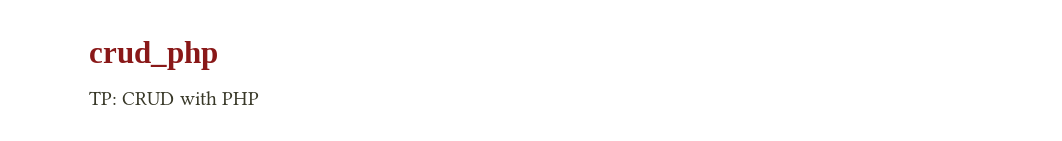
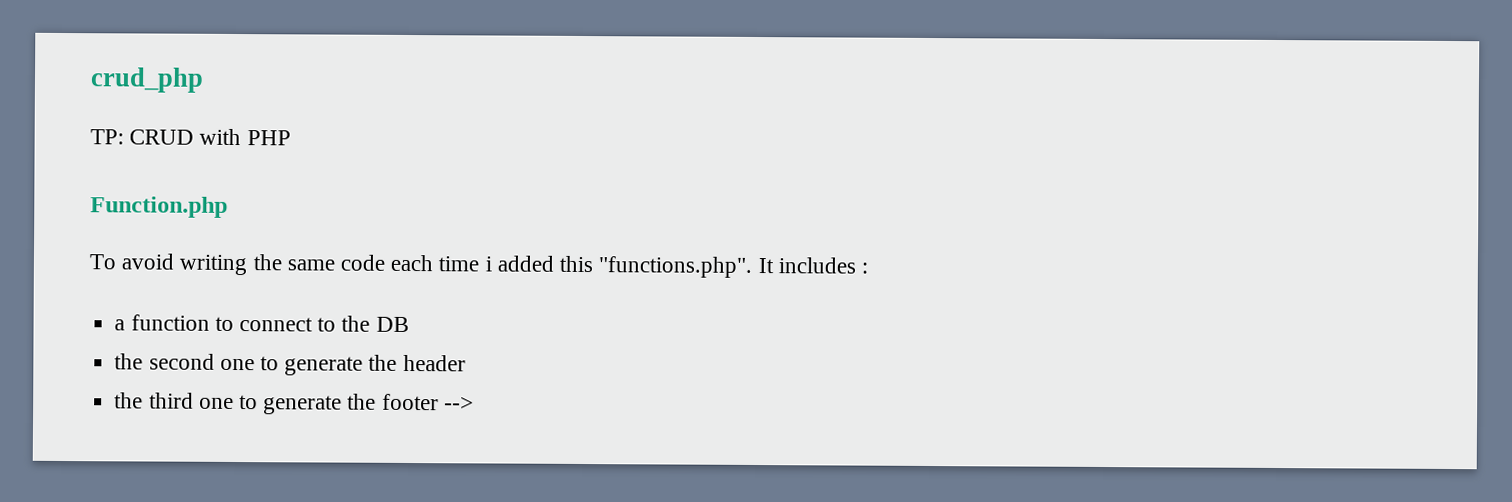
(260, 98) none -> [90,196,228,218] [89,253,868,278] [114,314,409,333] [114,353,466,376] [114,392,474,415] // Function.php // To avoid writing the same code each time i added this "functions.php". It includes : // a function to connect to the DB // the second one to generate the header // the third one to generate the footer -->

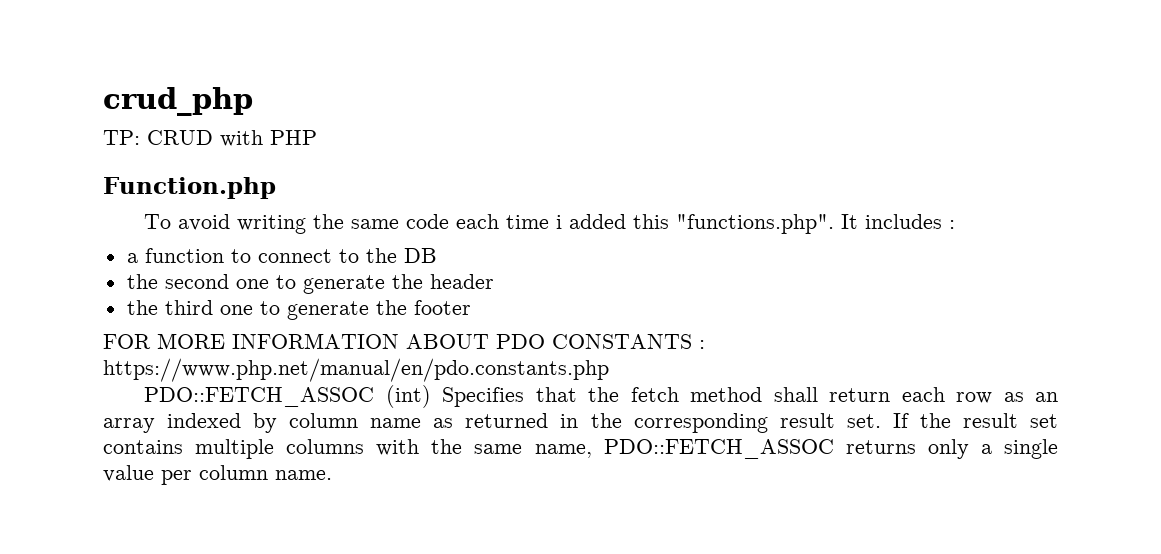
[443,396,474,411] --> -> [103,333,705,349] [103,358,609,382] [144,385,1058,408] [103,413,1059,433] [103,439,1058,459] [103,465,332,485] // FOR MORE INFORMATION ABOUT PDO CONSTANTS : https://www.php.net/manual/en/pdo.constants.php // PDO::FETCH_ASSOC (int) Specifies that the fetch method shall return each row as an array indexed by column name as returned in the corresponding result set. If the result set contains multiple columns with the same name, PDO::FETCH_ASSOC returns only a single value per column name.

